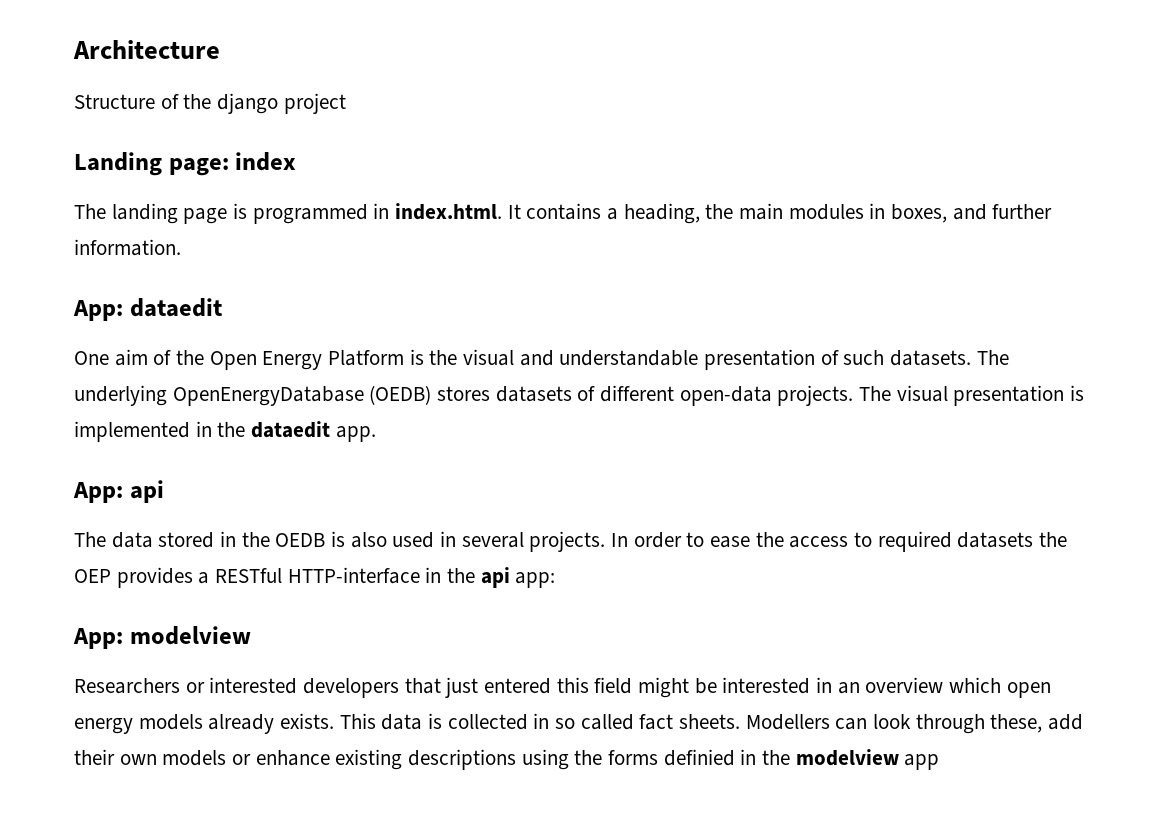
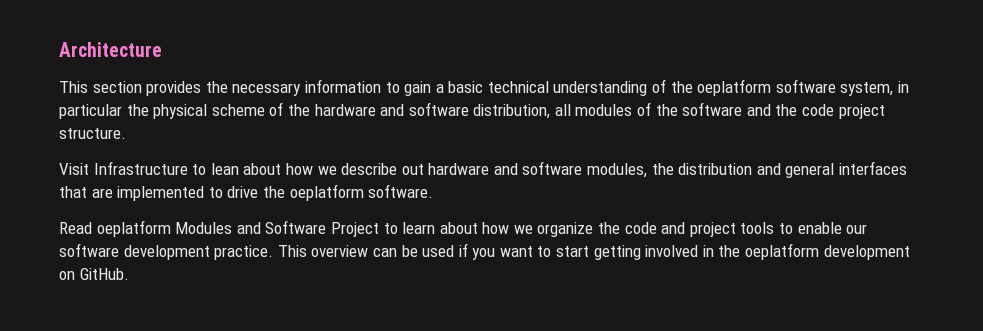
[74,93,346,114] [74,152,297,176] [74,203,1053,224] [74,239,181,256] [73,298,222,321] [74,349,1009,370] [74,385,1085,406] [74,421,376,442] [73,480,164,503] [74,531,1068,552] [74,567,556,588] [73,626,251,649] [74,677,1051,698] [74,713,1084,734] [74,749,940,770] Structure of the django project // Landing page: index // The landing page is programmed in index.html. It contains a heading, the main modules in boxes, and further information. // App: dataedit // One aim of the Open Energy Platform is the visual and understandable presentation of such datasets. The underlying OpenEnergyDatabase (OEDB) stores datasets of different open-data projects. The visual presentation is implemented in the dataedit app. // App: api // The data stored in the OEDB is also used in several projects. In order to ease the access to required datasets the OEP provides a RESTful HTTP-interface in the api app: // App: modelview // Researchers or interested developers that just entered this field might be interested in an overview which open energy models already exists. This data is collected in so called fact sheets. Modellers can look through these, add their own models or enhance existing descriptions using the forms definied in the modelview app -> [59,79,910,96] [59,102,885,119] [59,128,126,139] [59,161,908,178] [59,184,434,201] [59,220,868,237] [59,243,910,260] [59,268,129,280] This section provides the necessary information to gain a basic technical understanding of the oeplatform software system, in particular the physical scheme of the hardware and software distribution, all modules of the software and the code project structure. // Visit Infrastructure to lean about how we describe out hardware and software modules, the distribution and general interfaces that are implemented to drive the oeplatform software. // Read oeplatform Modules and Software Project to learn about how we organize the code and project tools to enable our software development practice. This overview can be used if you want to start getting involved in the oeplatform development on GitHub.

